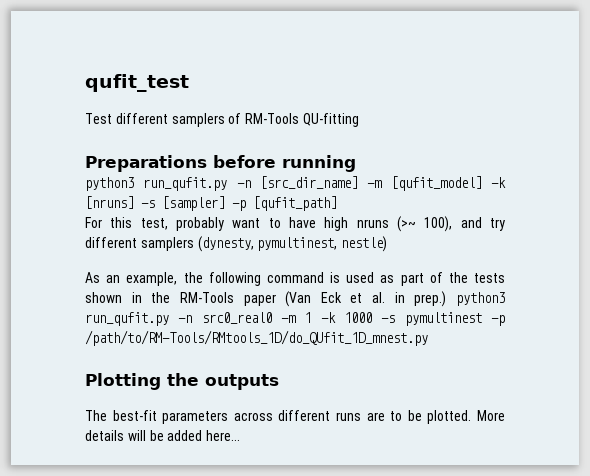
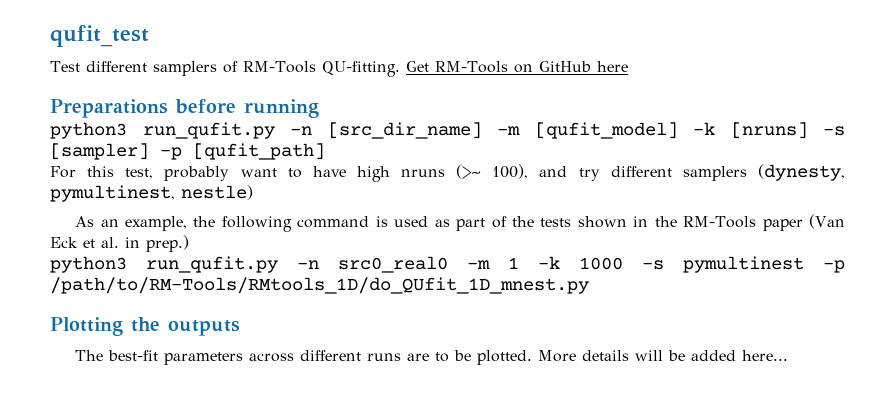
[302,113,359,127] QU-fitting -> [321,61,628,77] QU-fitting. Get RM-Tools on GitHub here
(447, 299) none -> (189, 243) //

